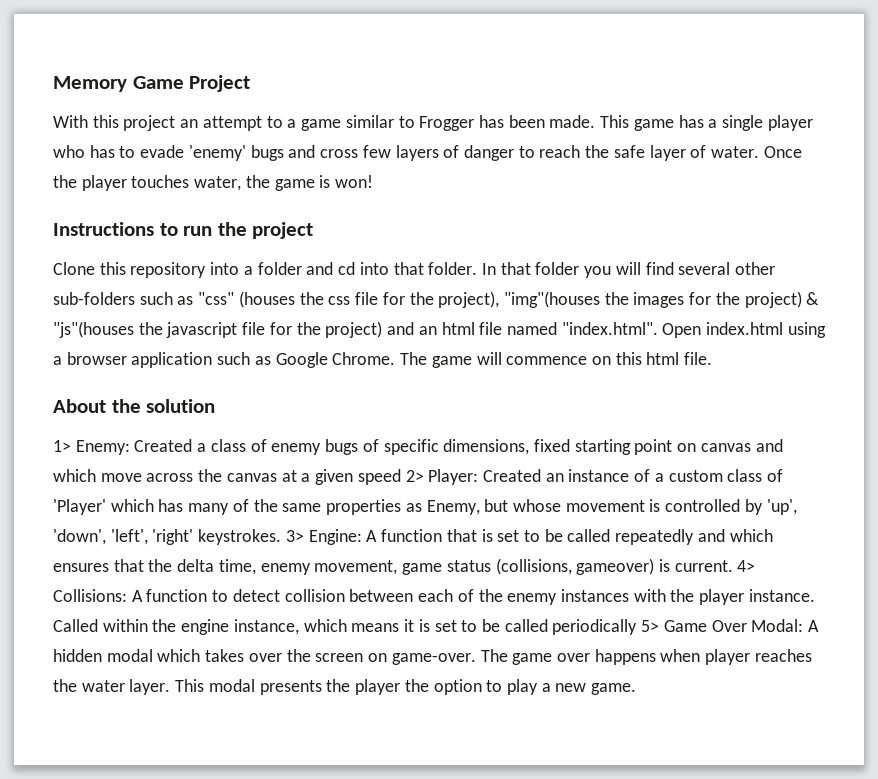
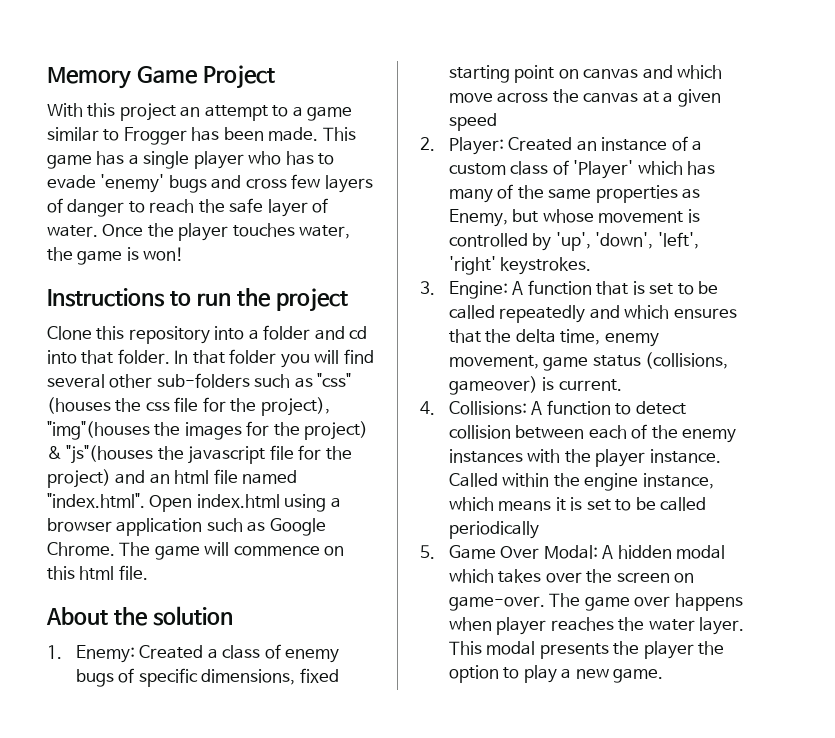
[53,440,71,452] 1> -> [47,645,62,659] 1.
[405,470,424,482] 2> -> [420,137,435,151] // 2.
[285,530,304,542] 3> -> [420,281,435,295] // 3.
[737,560,756,572] 4> -> [420,401,435,415] // 4.
[641,620,660,632] 5> -> [420,545,435,559] // 5.

